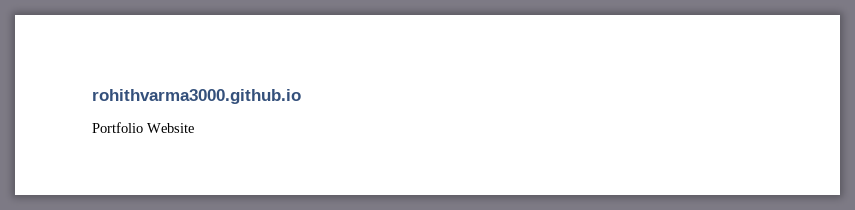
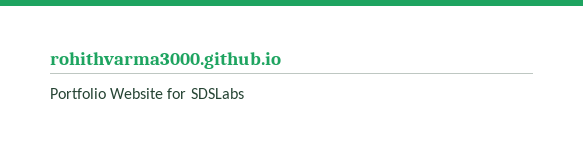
(194, 128) none -> [167,88,244,99] for SDSLabs

